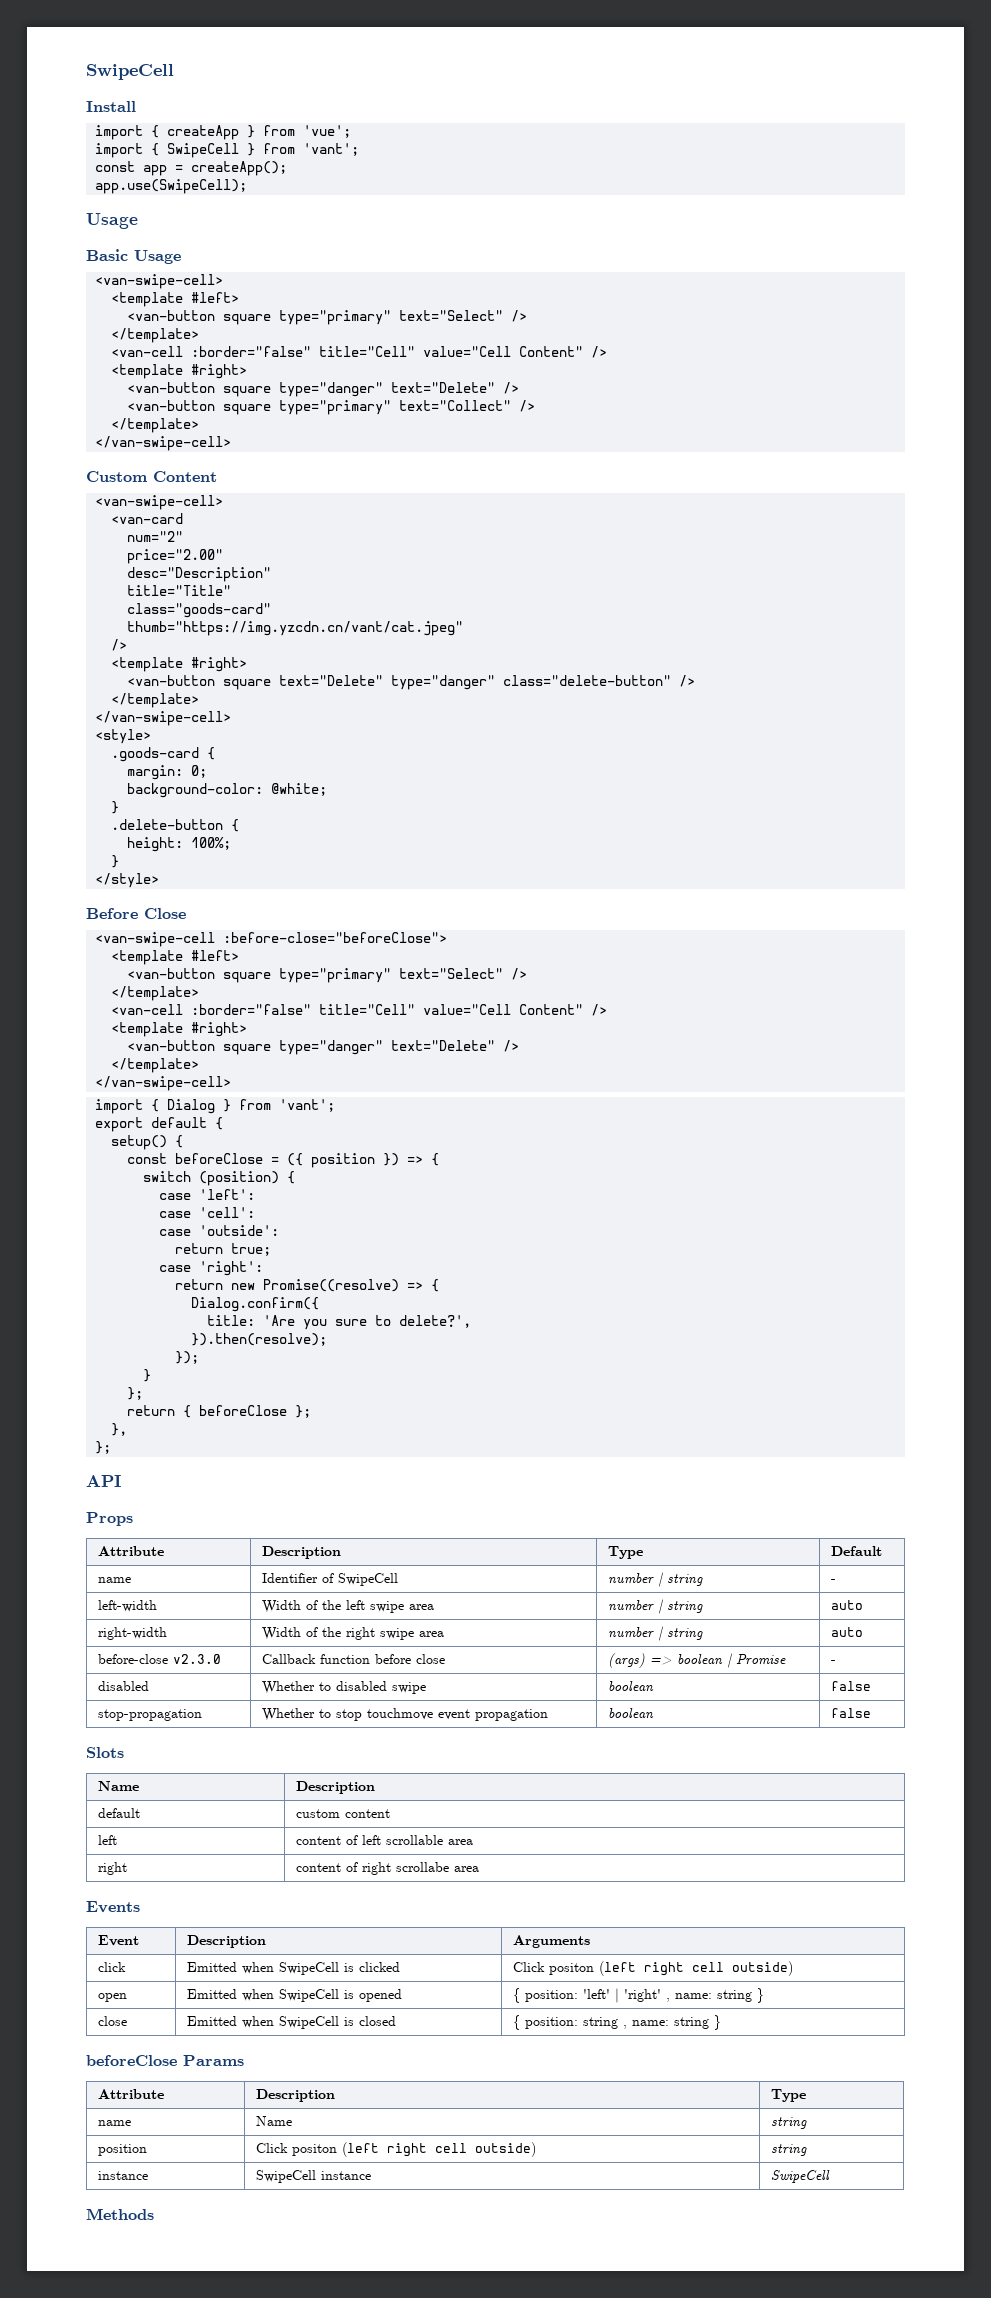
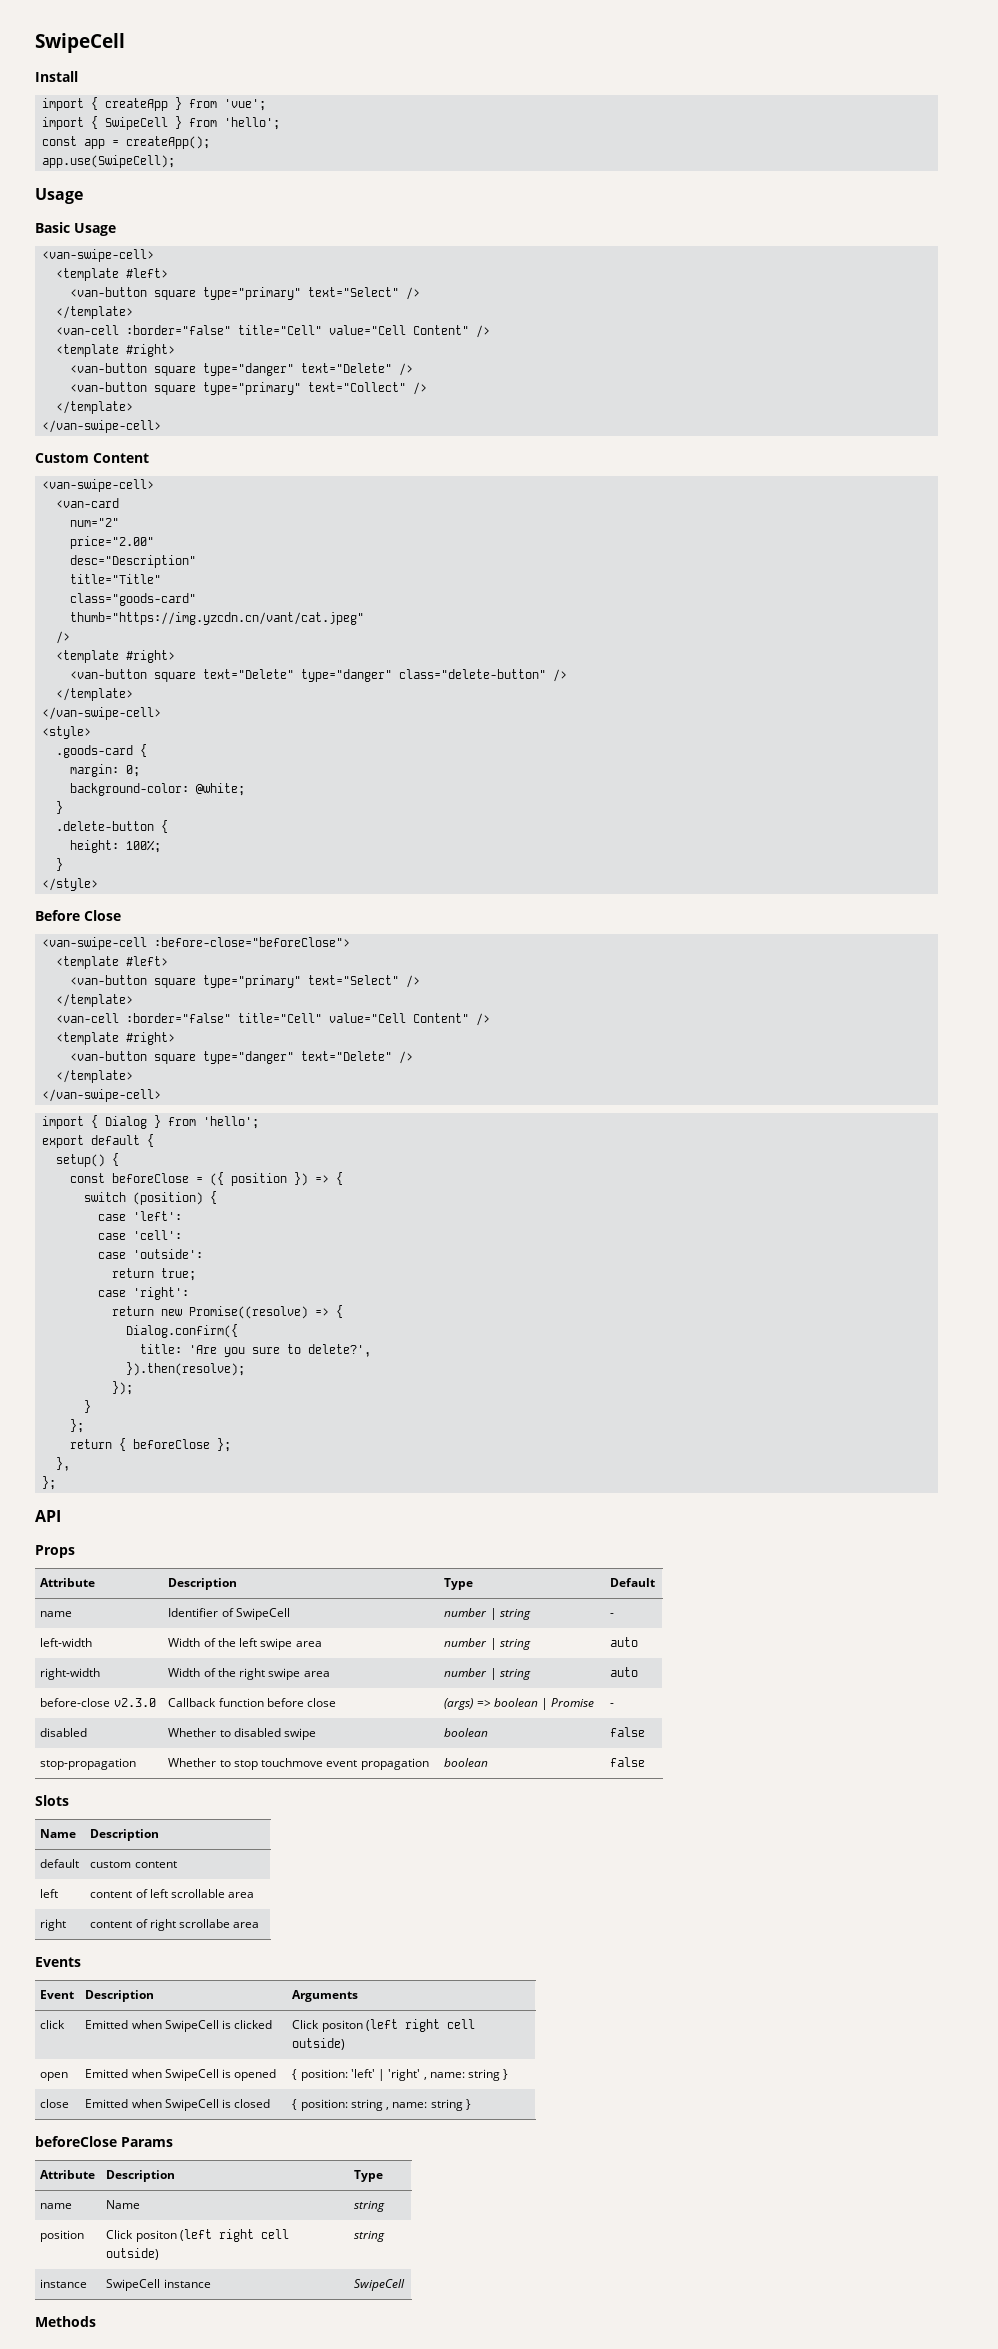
[303,143,359,156] 'vant'; -> [224,117,281,130] 'hello';
[279,1099,335,1112] 'vant'; -> [203,1116,260,1129] 'hello';

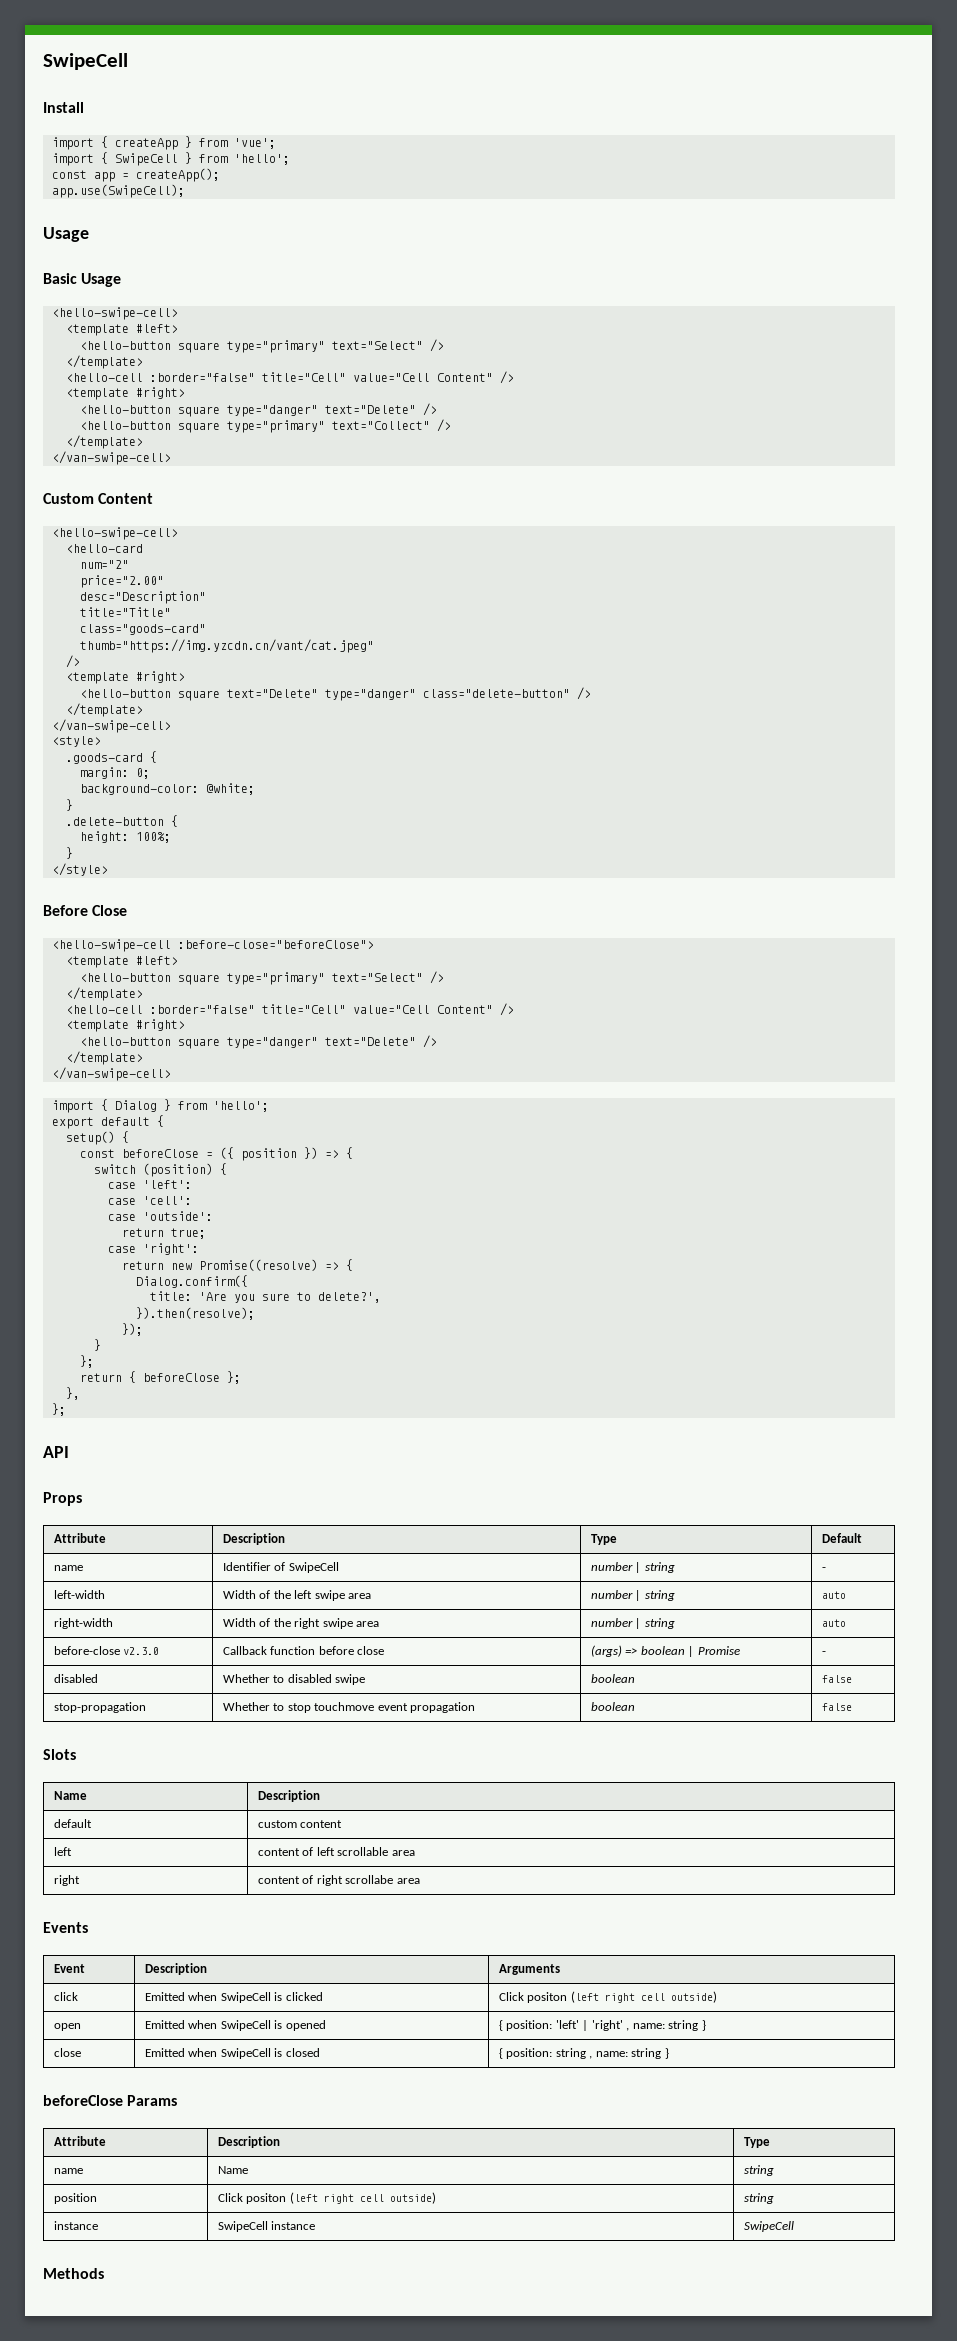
[42,249,155,262] [56,268,169,281] [70,287,421,300] [56,306,134,319] [56,325,491,338] [56,344,176,357] [70,363,414,376] [70,382,148,392] <van-swipe-cell> // <template #left> // <van-button square type="primary" text="Select" /> // </template> // <van-cell :border="false" title="Cell" value="Cell Content" /> // <template #right> // <van-button square type="danger" text="Delete" /> // <van-button -> [51,307,178,320] [65,324,178,336] [79,339,444,353] [65,355,143,369] [65,371,514,384] [65,387,185,400] [79,403,437,417] [79,421,171,430] <hello-swipe-cell> // <template #left> // <hello-button square type="primary" text="Select" /> // </template> // <hello-cell :border="false" title="Cell" value="Cell Content" /> // <template #right> // <hello-button square type="danger" text="Delete" /> // <hello-button
[42,479,155,492] [56,498,120,508] <van-swipe-cell> // <van-card -> [51,527,178,540] [65,544,143,553] <hello-swipe-cell> // <hello-card
[70,669,148,679] <van-button -> [79,689,171,698] <hello-button
[42,937,148,950] <van-swipe-cell -> [51,939,171,952] <hello-swipe-cell
[70,975,421,988] [56,994,134,1007] [56,1013,491,1026] [56,1032,176,1045] [70,1051,148,1061] <van-button square type="primary" text="Select" /> // </template> // <van-cell :border="false" title="Cell" value="Cell Content" /> // <template #right> // <van-button -> [79,971,444,985] [65,987,143,1001] [65,1003,514,1016] [65,1019,185,1032] [79,1037,171,1046] <hello-button square type="primary" text="Select" /> // </template> // <hello-cell :border="false" title="Cell" value="Cell Content" /> // <template #right> // <hello-button

